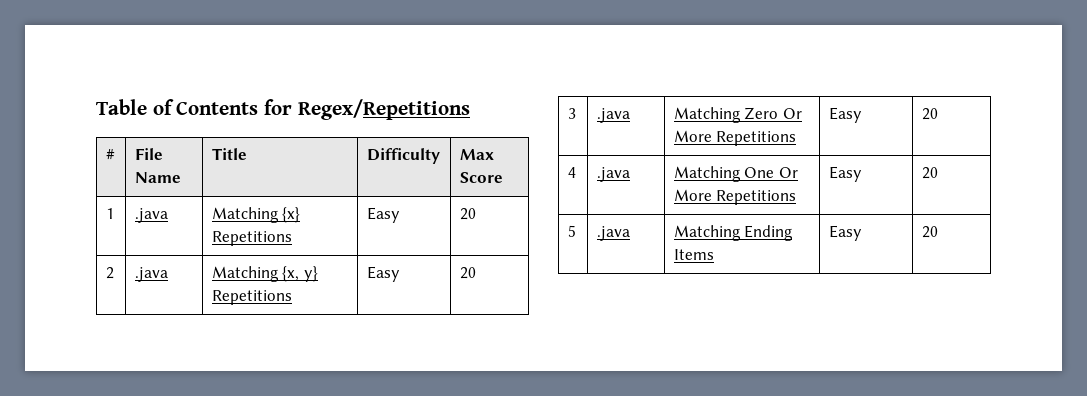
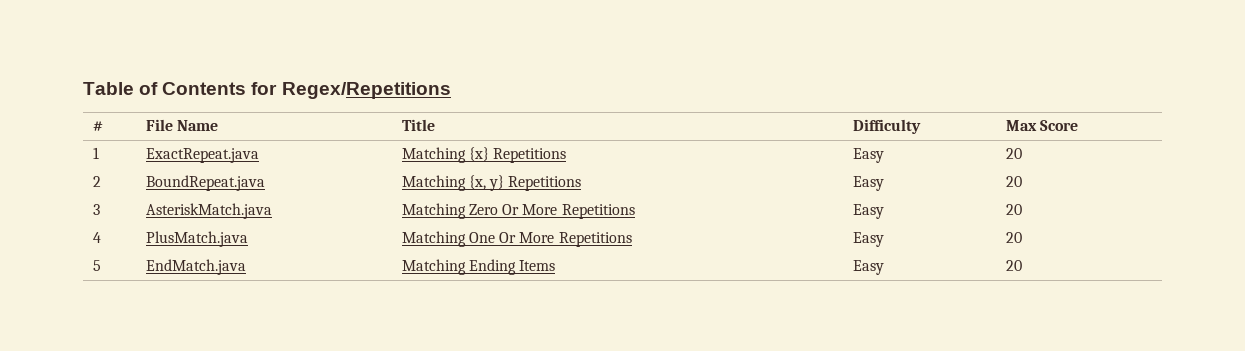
[134,208,168,223] .java -> [145,148,259,163] ExactRepeat.java
[134,267,168,282] .java -> [145,175,265,191] BoundRepeat.java
[596,108,630,123] .java -> [145,203,272,219] AsteriskMatch.java
[596,167,630,182] .java -> [145,231,248,247] PlusMatch.java
[596,226,630,241] .java -> [145,259,246,275] EndMatch.java

